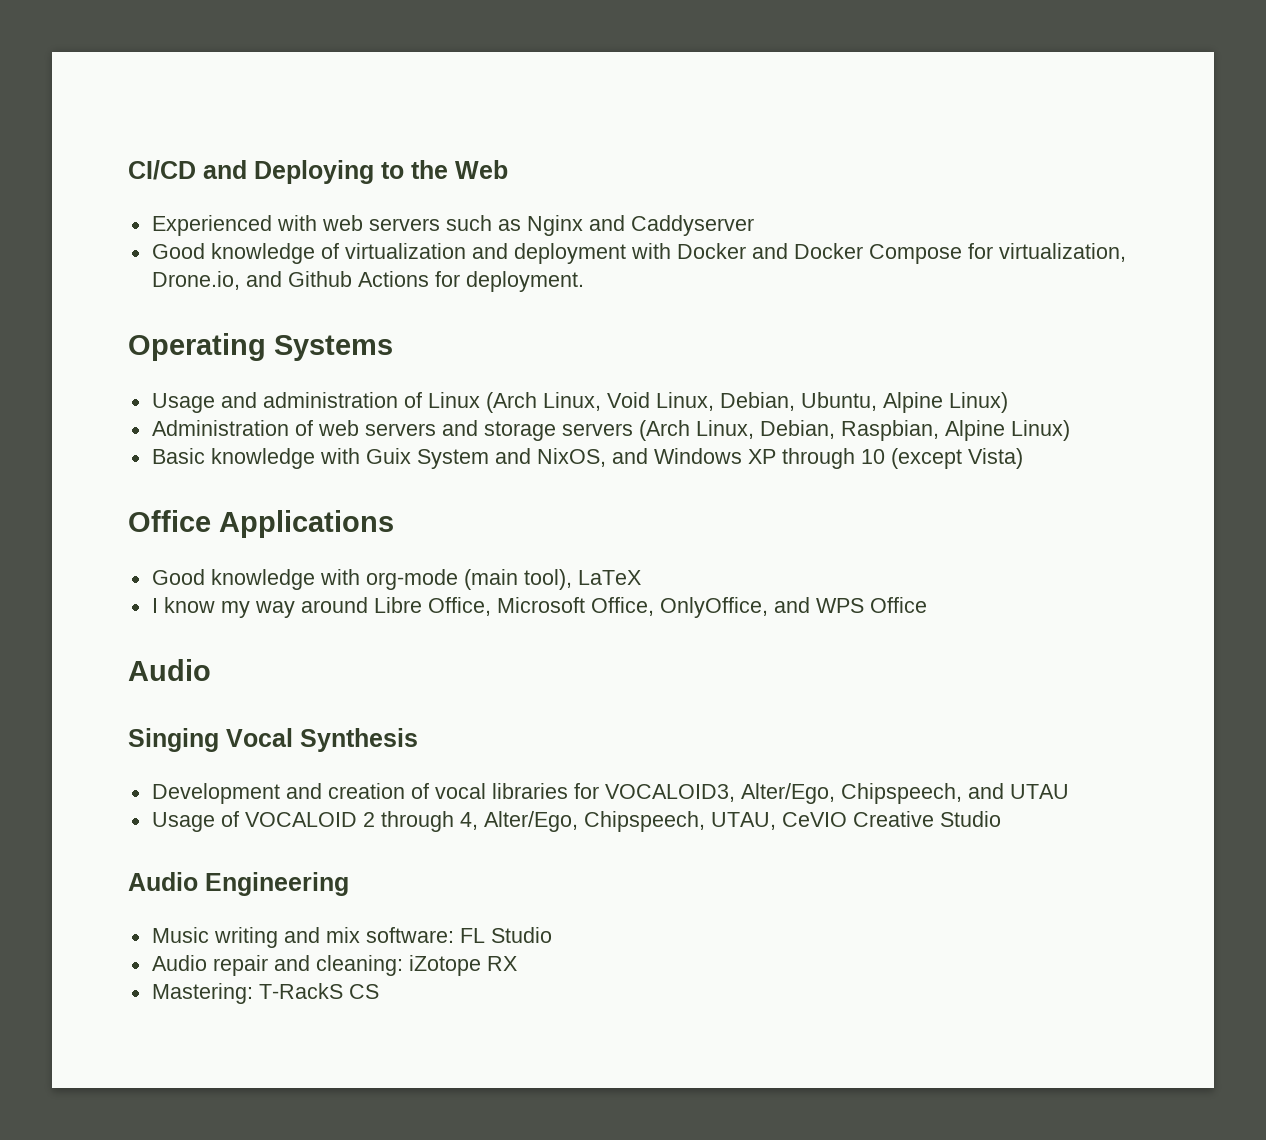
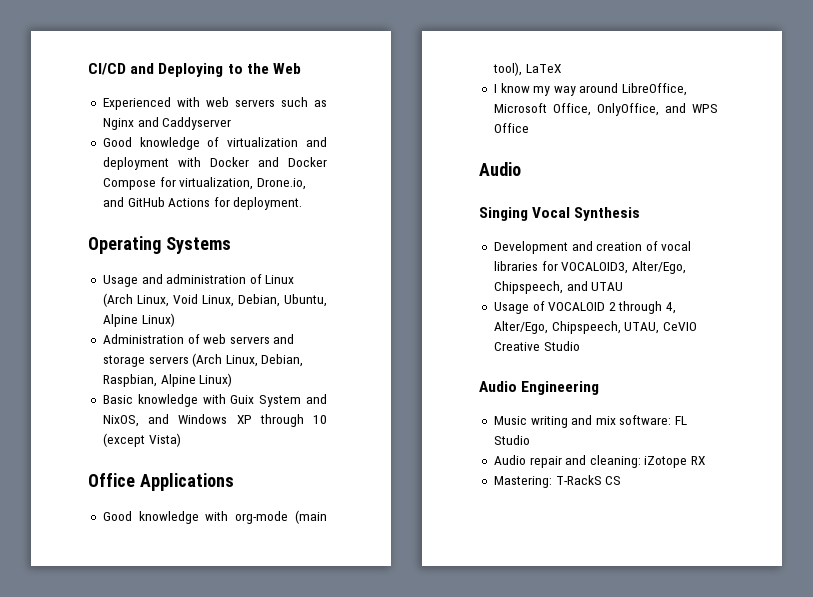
[287,271,352,287] Github -> [127,197,165,207] GitHub
[373,597,491,616] Libre Office, -> [622,83,688,96] LibreOffice,

